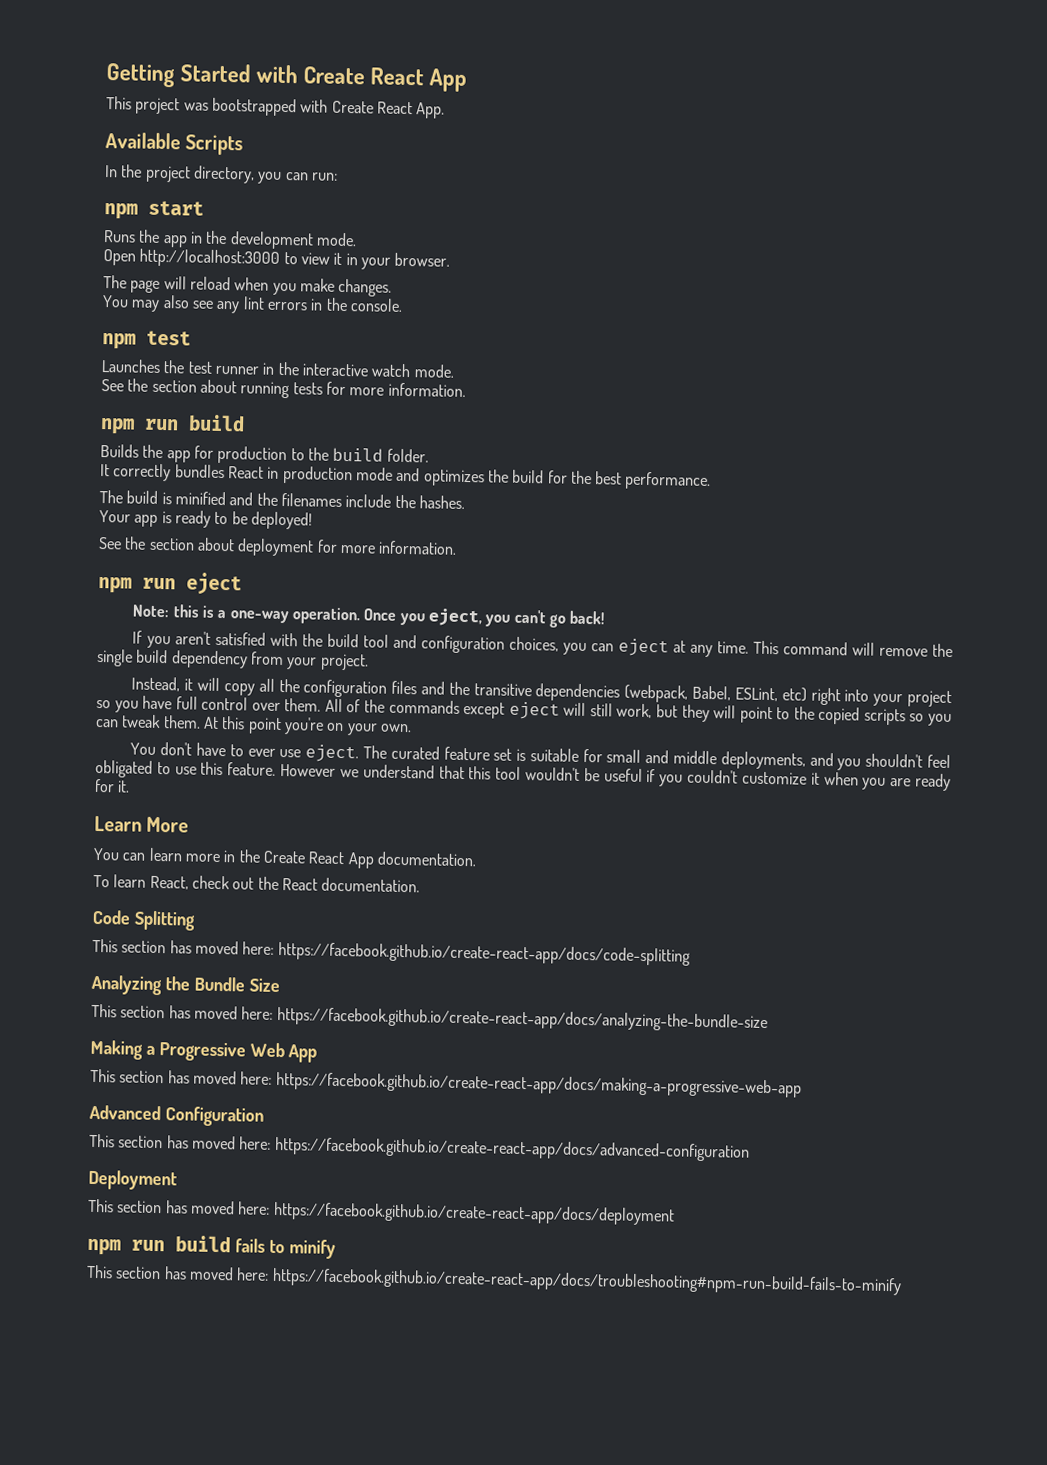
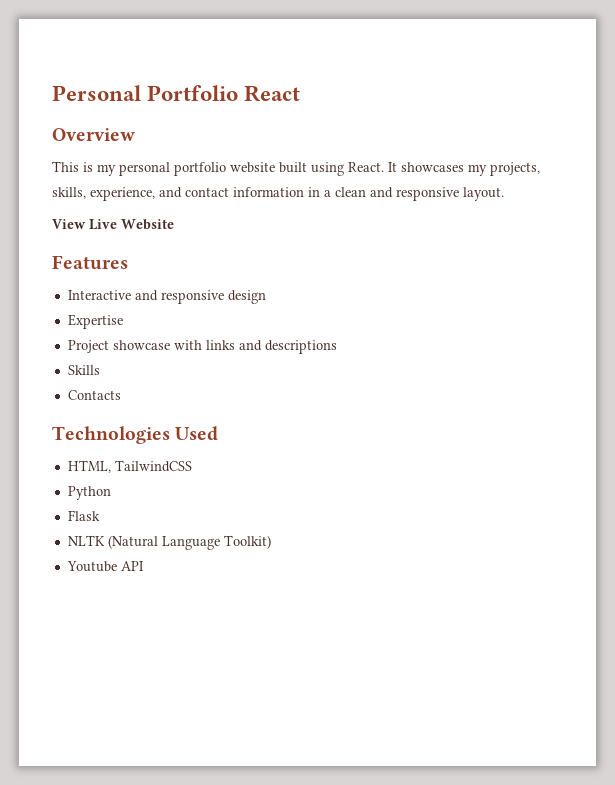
[106,63,468,92] [106,96,446,119] [105,132,244,156] [105,164,338,184] [104,200,204,220] [103,229,357,250] [103,248,451,270] [103,275,393,297] [102,295,403,314] [102,330,191,350] [101,359,455,378] [101,378,466,399] [100,414,245,435] [100,444,429,465] [100,463,712,491] [99,490,465,510] [99,510,312,530] [98,536,458,557] [98,572,242,596] [132,604,606,628] [132,630,953,658] [97,648,369,671] [131,676,953,708] [96,695,952,727] [96,714,412,736] [130,742,951,771] [95,759,952,792] [94,778,131,793] [94,815,190,833] [93,847,477,869] [93,874,421,893] [92,909,196,931] [92,938,691,966] [91,974,280,996] [91,1003,768,1033] [90,1039,318,1063] [90,1068,802,1098] [89,1104,264,1127] [89,1133,750,1162] [88,1169,177,1191] [88,1198,675,1226] [87,1235,336,1259] [86,1264,902,1296] Getting Started with Create React App // This project was bootstrapped with Create React App. // Available Scripts // In the project directory, you can run: // npm start // Runs the app in the development mode. // Open http://localhost:3000 to view it in your browser. // The page will reload when you make changes. // You may also see any lint errors in the console. // npm test // Launches the test runner in the interactive watch mode. // See the section about running tests for more information. // npm run build // Builds the app for production to the build folder. // It correctly bundles React in production mode and optimizes the build for the best performance. // The build is minified and the filenames include the hashes. // Your app is ready to be deployed! // See the section about deployment for more information. // npm run eject // Note: this is a one-way operation. Once you eject, you can't go back! // If you aren't satisfied with the build tool and configuration choices, you can eject at any time. This command will remove the single build dependency from your project. // Instead, it will copy all the configuration files and the transitive dependencies (webpack, Babel, ESLint, etc) right into your project so you have full control over them. All of the commands except eject will still work, but they will point to the copied scripts so you can tweak them. At this point you're on your own. // You don't have to ever use eject. The curated feature set is suitable for small and middle deployments, and you shouldn't feel obligated to use this feature. However we understand that this tool wouldn't be useful if you couldn't customize it when you are ready for it. // Learn More // You can learn more in the Create React App documentation. // To learn React, check out the React documentation. // Code Splitting // This section has moved here: https://facebook.github.io/create-react-app/docs/code-splitting // Analyzing the Bundle Size // This section has moved here: https://facebook.github.io/create-react-app/docs/analyzing-the-bundle-size // Making a Progressive Web App // This section has moved here: https://facebook.github.io/create-react-app/docs/making-a-progressive-web-app // Advanced Configuration // This section has moved here: https://facebook.github.io/create-react-app/docs/advanced-configuration // Deployment // This section has moved here: https://facebook.github.io/create-react-app/docs/deployment // npm run build fails to minify // This section has moved here: https://facebook.github.io/create-react-app/docs/troubleshooting#npm-run-build-fails-to-minify -> [52,85,301,102] [52,128,135,141] [52,161,540,176] [52,187,504,201] [52,219,174,230] [52,255,128,270] [67,290,266,304] [67,314,123,329] [67,340,337,354] [67,365,100,375] [67,390,121,400] [52,426,219,444] [67,460,192,473] [67,486,111,500] [67,510,100,521] [67,535,271,550] [66,561,144,572] Personal Portfolio React // Overview // This is my personal portfolio website built using React. It showcases my projects, skills, experience, and contact information in a clean and responsive layout. // View Live Website // Features // Interactive and responsive design // Expertise // Project showcase with links and descriptions // Skills // Contacts // Technologies Used // HTML, TailwindCSS // Python // Flask // NLTK (Natural Language Toolkit) // Youtube API

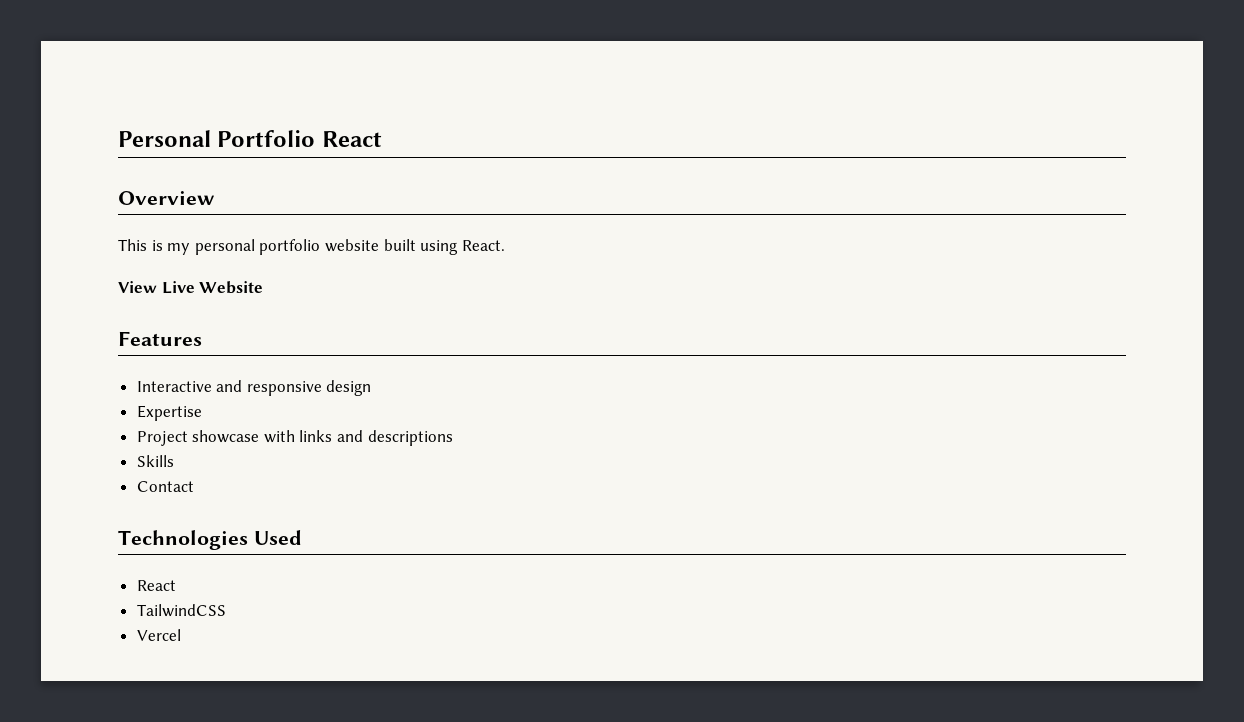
[388,162,540,176] [52,187,504,201] It showcases my projects, skills, experience, and contact information in a clean and responsive layout. -> (505, 245) none
[67,390,121,400] Contacts -> [136,481,194,492] Contact
[67,460,111,473] HTML, -> [136,580,176,591] React //
[67,486,111,500] [67,510,100,521] [67,535,271,550] [66,561,144,572] Python // Flask // NLTK (Natural Language Toolkit) // Youtube API -> [136,629,181,641] Vercel

